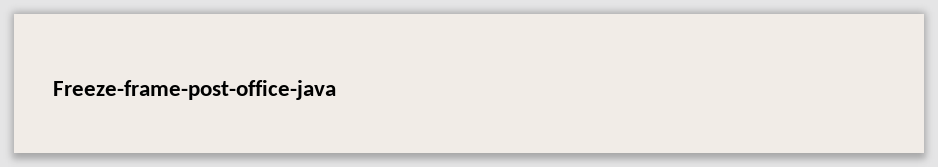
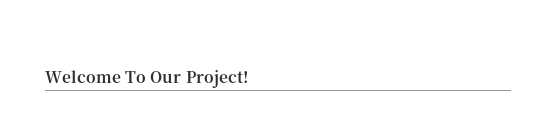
[53,80,336,100] Freeze-frame-post-office-java -> [45,70,249,88] Welcome To Our Project!

